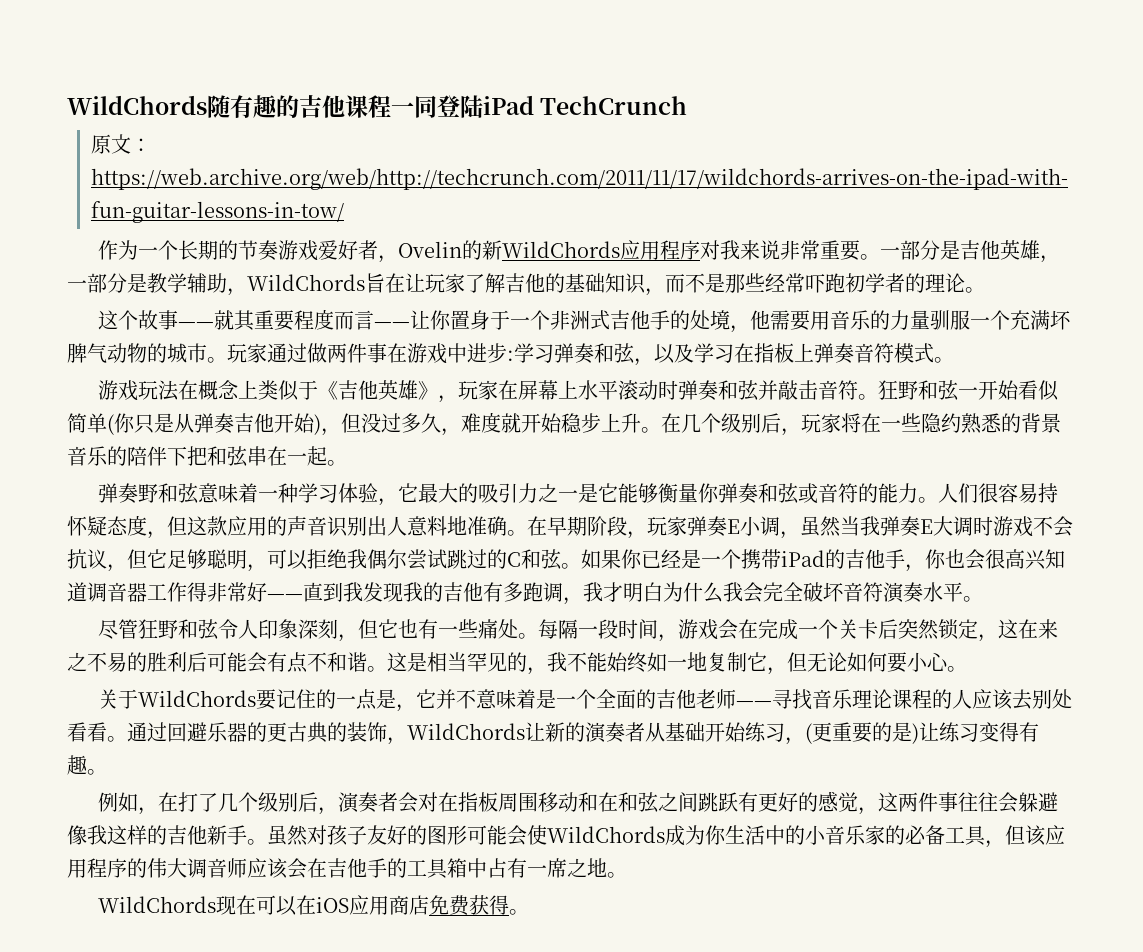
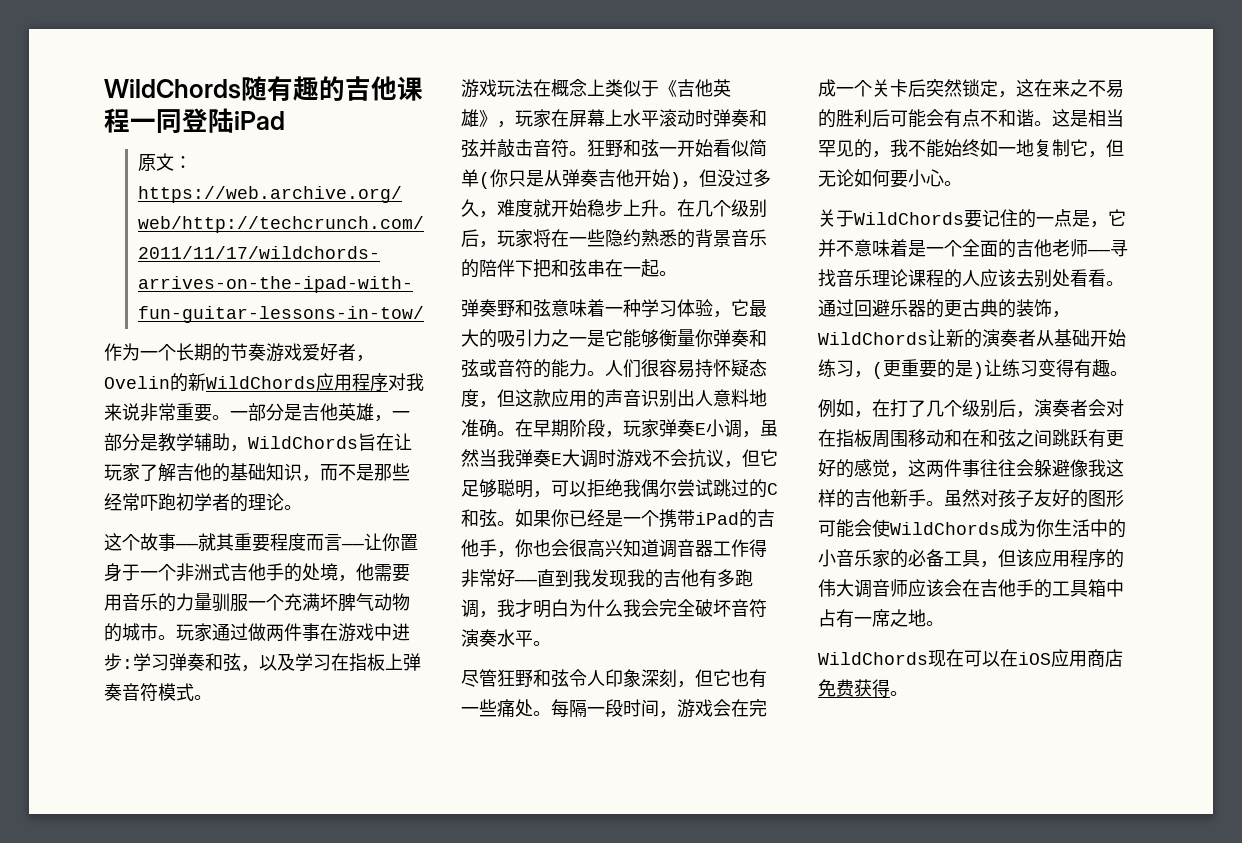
[540,96,688,115] TechCrunch -> (285, 120) none

